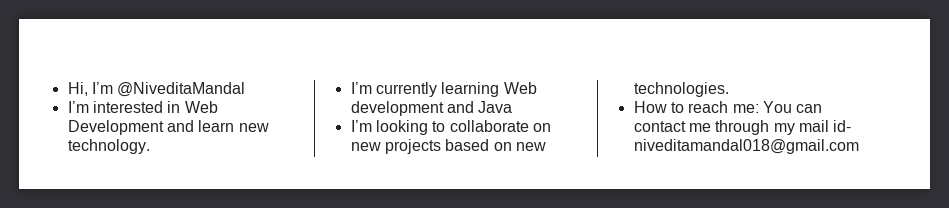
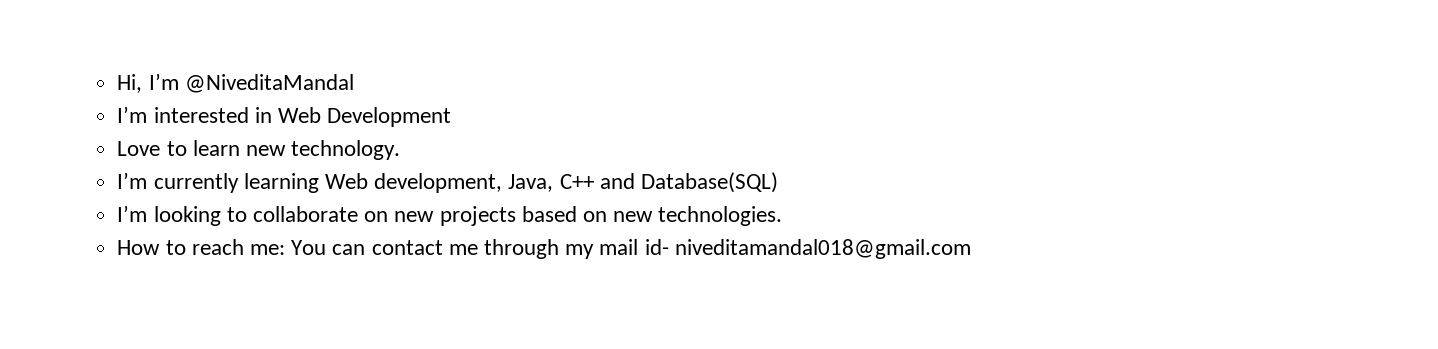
[166,120,194,132] and -> [117,141,187,156] // Love to
[350,101,513,116] development and Java -> [374,172,778,193] development, Java, C++ and Database(SQL)

